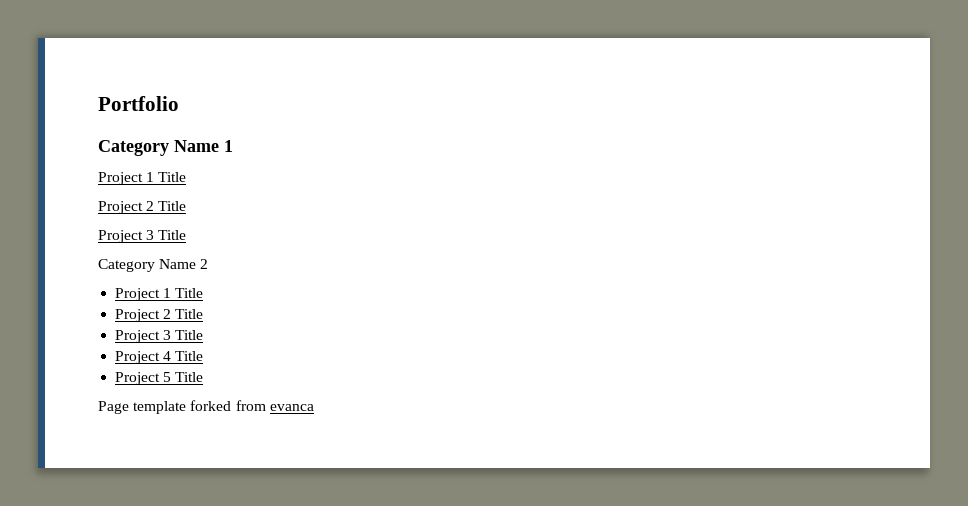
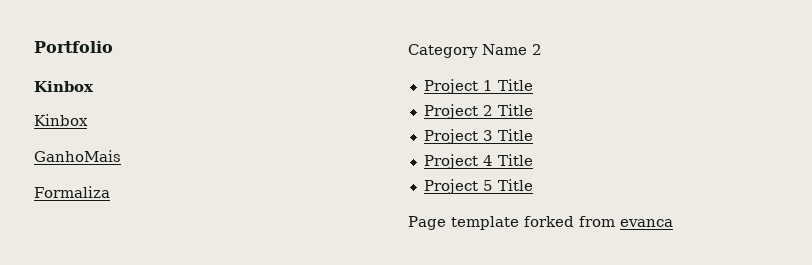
[98,140,233,156] [98,172,187,185] [98,201,187,214] [98,230,187,243] Category Name 1 // Project 1 Title // Project 2 Title // Project 3 Title -> [34,81,94,92] [34,114,88,126] [34,150,121,162] [34,186,110,198] Kinbox // Kinbox // GanhoMais // Formaliza

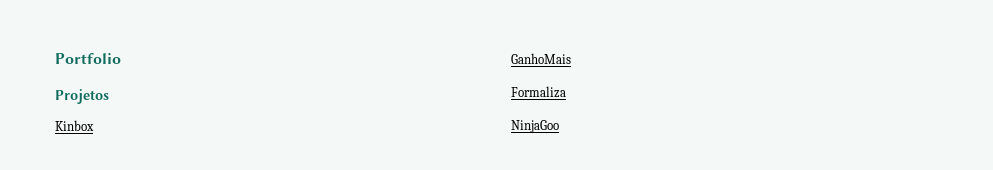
[34,81,94,92] Kinbox -> [55,89,109,104] Projetos
[408,44,542,58] [423,79,533,94] [423,104,533,119] [423,129,533,144] [423,154,533,169] [423,179,533,194] [408,216,673,230] Category Name 2 // Project 1 Title // Project 2 Title // Project 3 Title // Project 4 Title // Project 5 Title // Page template forked from evanca -> [511,120,559,133] NinjaGoo

